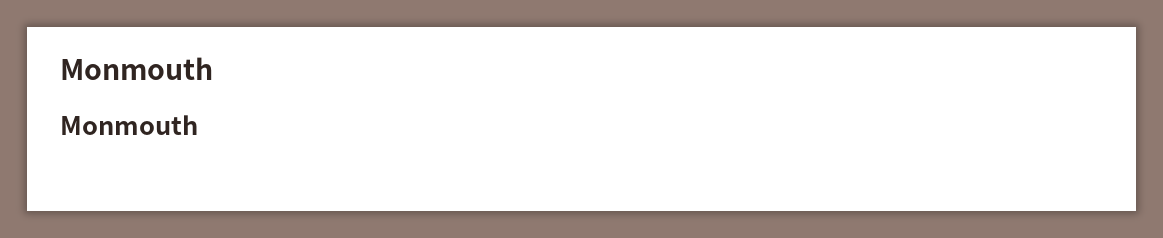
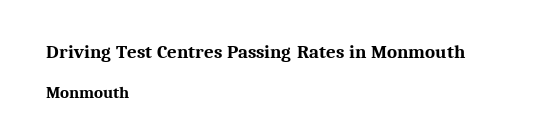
(60, 68) none -> [46,45,367,62] Driving Test Centres Passing Rates in

